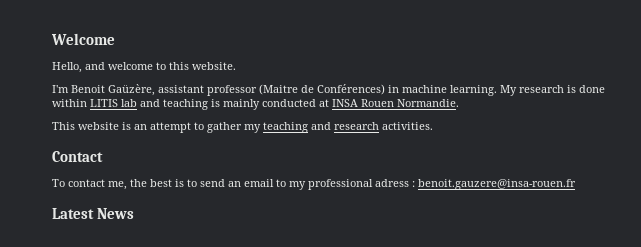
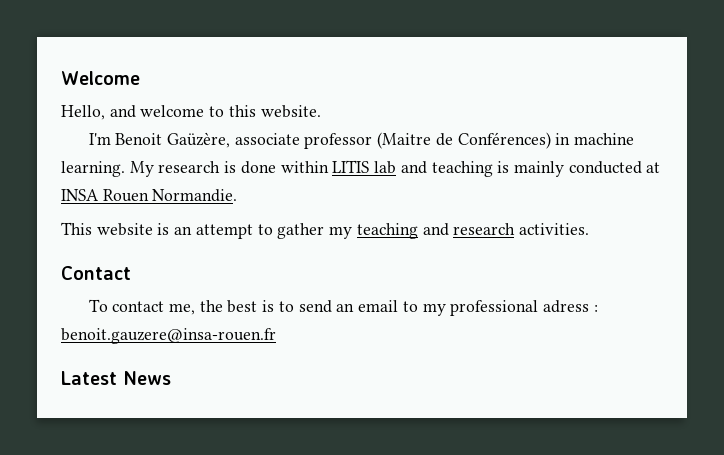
[158,85,204,93] assistant -> [234,133,300,145] associate

